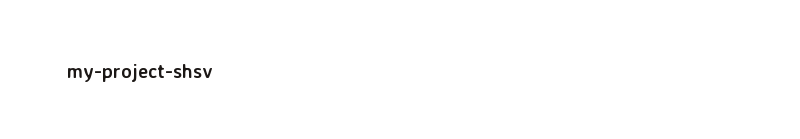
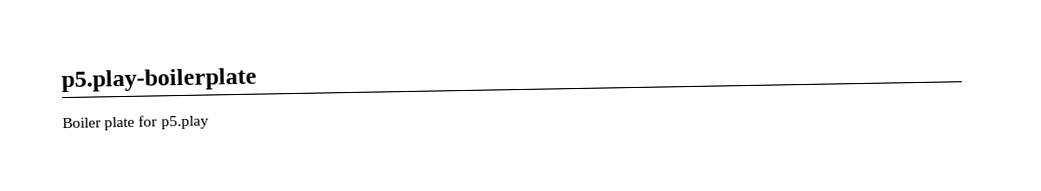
[67,64,213,82] my-project-shsv -> [61,67,257,93] [62,115,209,131] p5.play-boilerplate // Boiler plate for p5.play

